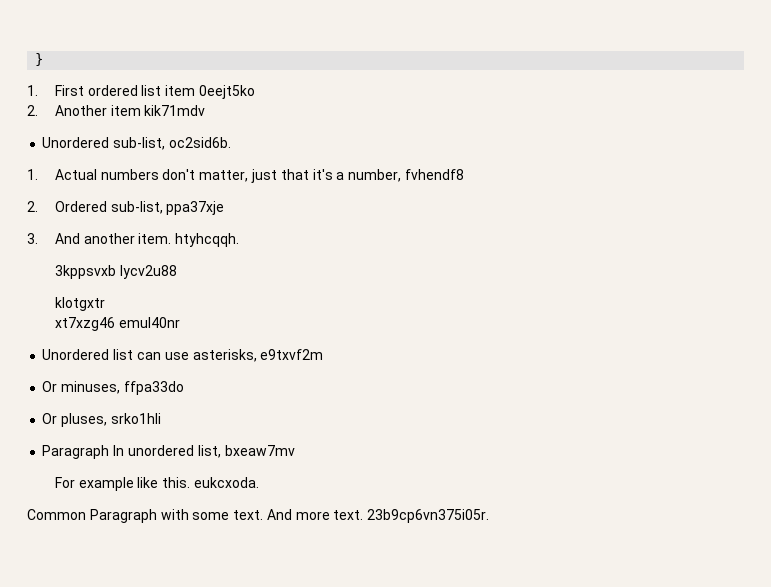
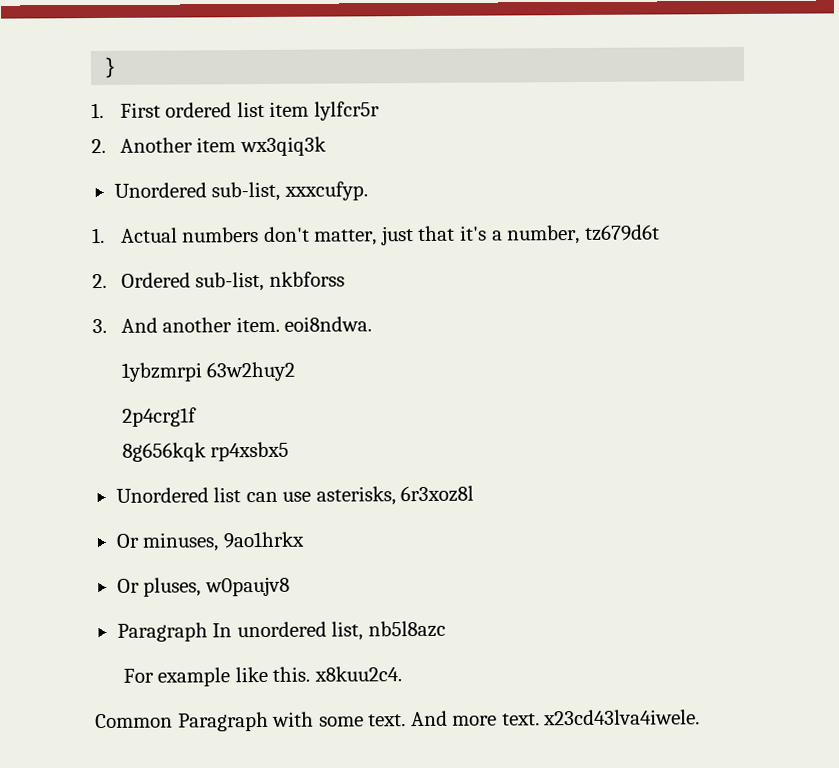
[199,85,256,99] 0eejt5ko -> [313,101,380,121] lylfcr5r
[144,105,206,116] kik71mdv -> [239,136,327,157] wx3qiq3k
[168,137,231,148] oc2sid6b. -> [283,181,368,201] xxxcufyp.
[404,169,464,180] fvhendf8 -> [584,224,660,241] tz679d6t
[166,201,225,215] ppa37xje -> [268,271,345,287] nkbforss
[175,233,240,247] [54,265,177,279] [54,297,105,311] [54,317,180,331] htyhcqqh. // 3kppsvxb lycv2u88 // klotgxtr // xt7xzg46 emul40nr -> [284,316,373,332] [120,361,296,382] [121,407,197,427] [121,441,290,462] eoi8ndwa. // 1ybzmrpi 63w2huy2 // 2p4crg1f // 8g656kqk rp4xsbx5
[260,349,324,360] e9txvf2m -> [400,485,475,503] 6r3xoz8l
[123,381,184,395] ffpa33do -> [222,531,305,549] 9ao1hrkx
[110,413,161,424] srko1hli -> [204,576,290,597] w0paujv8
[224,445,295,456] bxeaw7mv -> [367,620,446,638] nb5l8azc
[194,477,260,488] eukcxoda. -> [313,666,402,682] x8kuu2c4.
[367,509,490,523] 23b9cp6vn375i05r. -> [543,709,701,726] x23cd43lva4iwele.

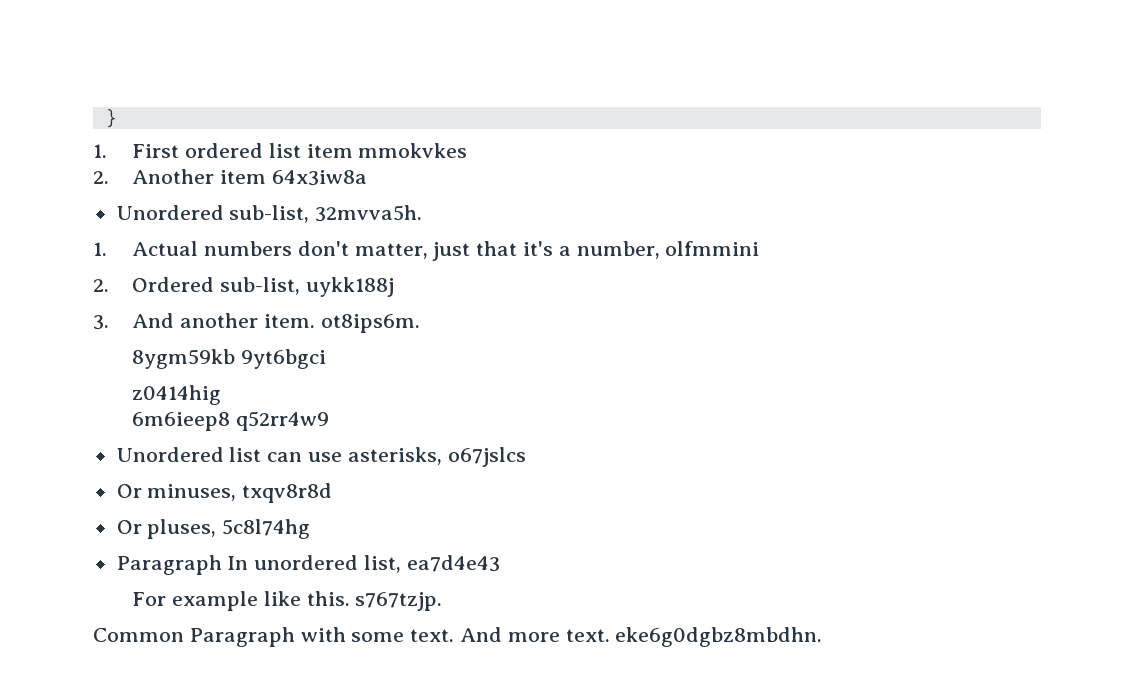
[313,101,380,121] lylfcr5r -> [358,143,468,158] mmokvkes
[239,136,327,157] wx3qiq3k -> [271,170,367,186] 64x3iw8a
[283,181,368,201] xxxcufyp. -> [315,205,423,222] 32mvva5h.
[584,224,660,241] tz679d6t -> [665,241,760,256] olfmmini
[268,271,345,287] nkbforss -> [305,277,394,297] uykk188j
[284,316,373,332] [120,361,296,382] [121,407,197,427] [121,441,290,462] eoi8ndwa. // 1ybzmrpi 63w2huy2 // 2p4crg1f // 8g656kqk rp4xsbx5 -> [320,314,420,333] [132,349,327,369] [132,385,222,405] [132,411,330,431] ot8ips6m. // 8ygm59kb 9yt6bgci // z0414hig // 6m6ieep8 q52rr4w9
[400,485,475,503] 6r3xoz8l -> [447,447,526,467] o67jslcs
[222,531,305,549] 9ao1hrkx -> [242,483,333,503] txqv8r8d
[204,576,290,597] w0paujv8 -> [222,519,311,539] 5c8l74hg
[367,620,446,638] nb5l8azc -> [406,555,500,572] ea7d4e43
[313,666,402,682] x8kuu2c4. -> [355,592,443,611] s767tzjp.
[543,709,701,726] x23cd43lva4iwele. -> [615,627,823,647] eke6g0dgbz8mbdhn.

